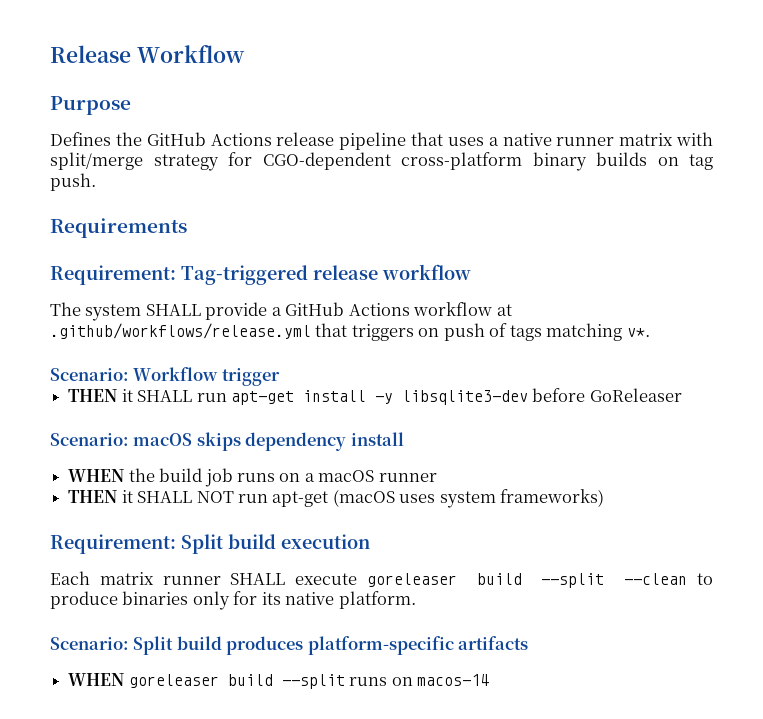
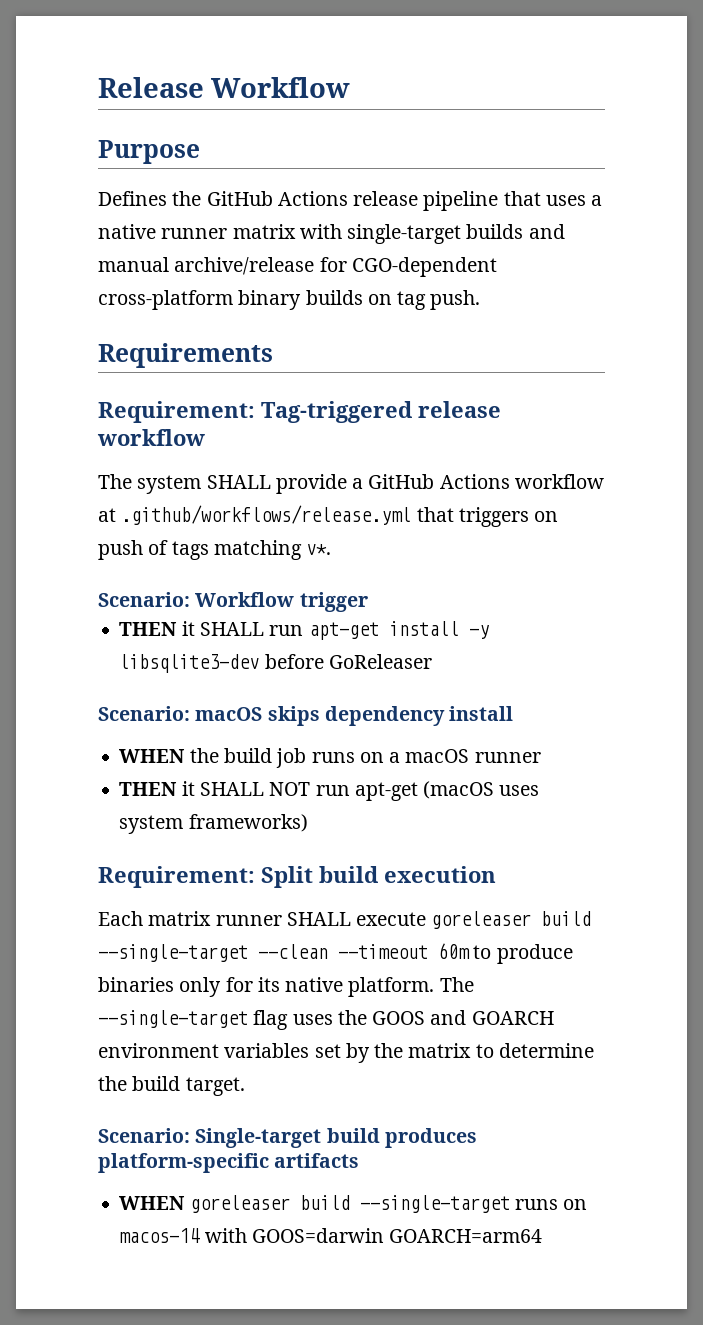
[50,152,219,171] split/merge strategy -> [347,224,565,244] [98,257,315,275] single-target builds and manual archive/release
[541,573,688,588] --split --clean -> [98,943,470,962] --single-target --clean --timeout 60m
[50,636,174,655] // Scenario: Split -> [439,977,474,992] [98,1010,554,1030] [98,1043,594,1063] [98,1076,245,1096] [98,1128,322,1148] The --single-target flag uses the GOOS and GOARCH environment variables set by the matrix to determine the build target. // Scenario: Single-target
[281,674,345,689] --split -> [359,1195,510,1213] --single-target
(489, 680) none -> [204,1228,543,1243] with GOOS=darwin GOARCH=arm64

